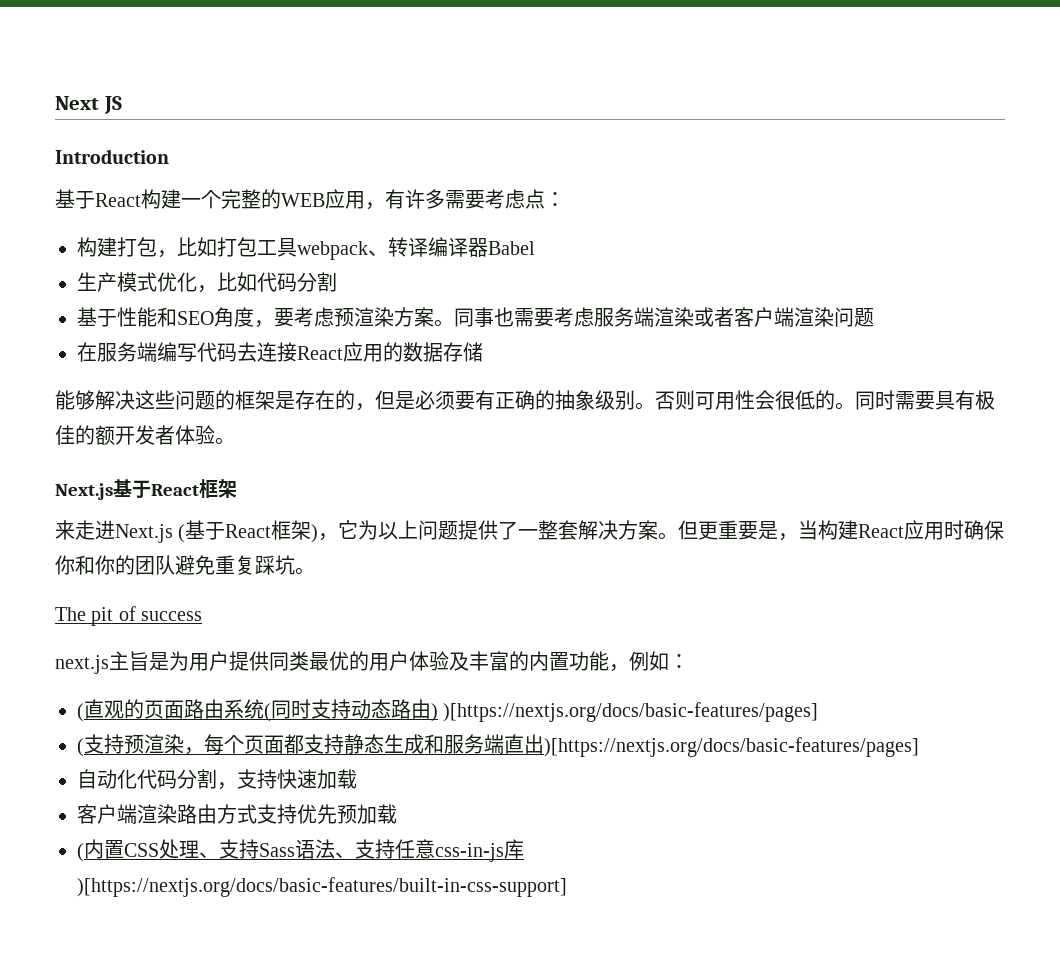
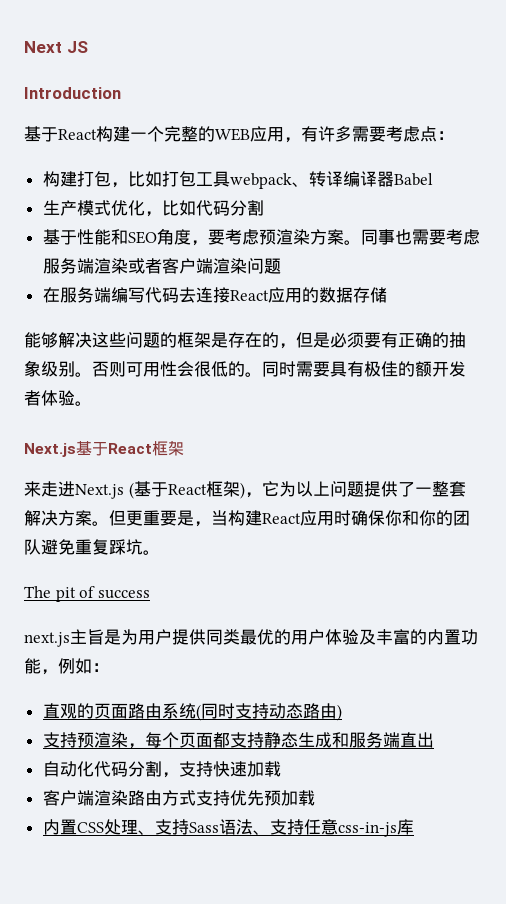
[77,703,84,722] ( -> (109, 667) none
[443,702,819,722] [77,738,84,757] )[https://nextjs.org/docs/basic-features/pages] // ( -> (342, 712) //
[544,737,919,757] )[https://nextjs.org/docs/basic-features/pages] -> (434, 740) none
[77,843,84,862] ( -> (315, 798) none
[77,877,567,897] )[https://nextjs.org/docs/basic-features/built-in-css-support] -> (414, 827) none

